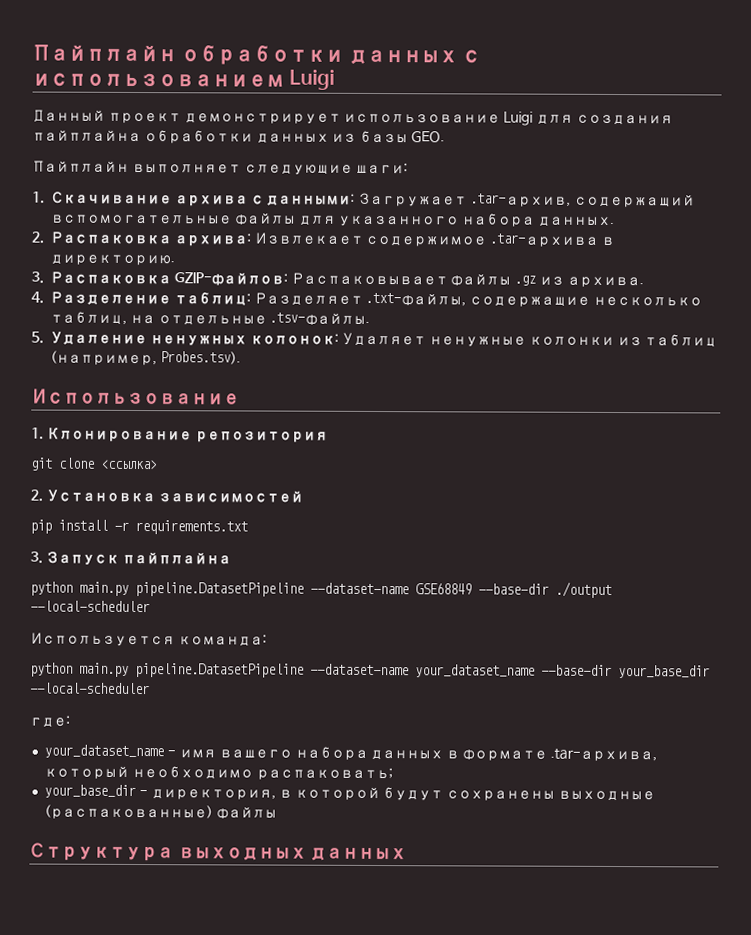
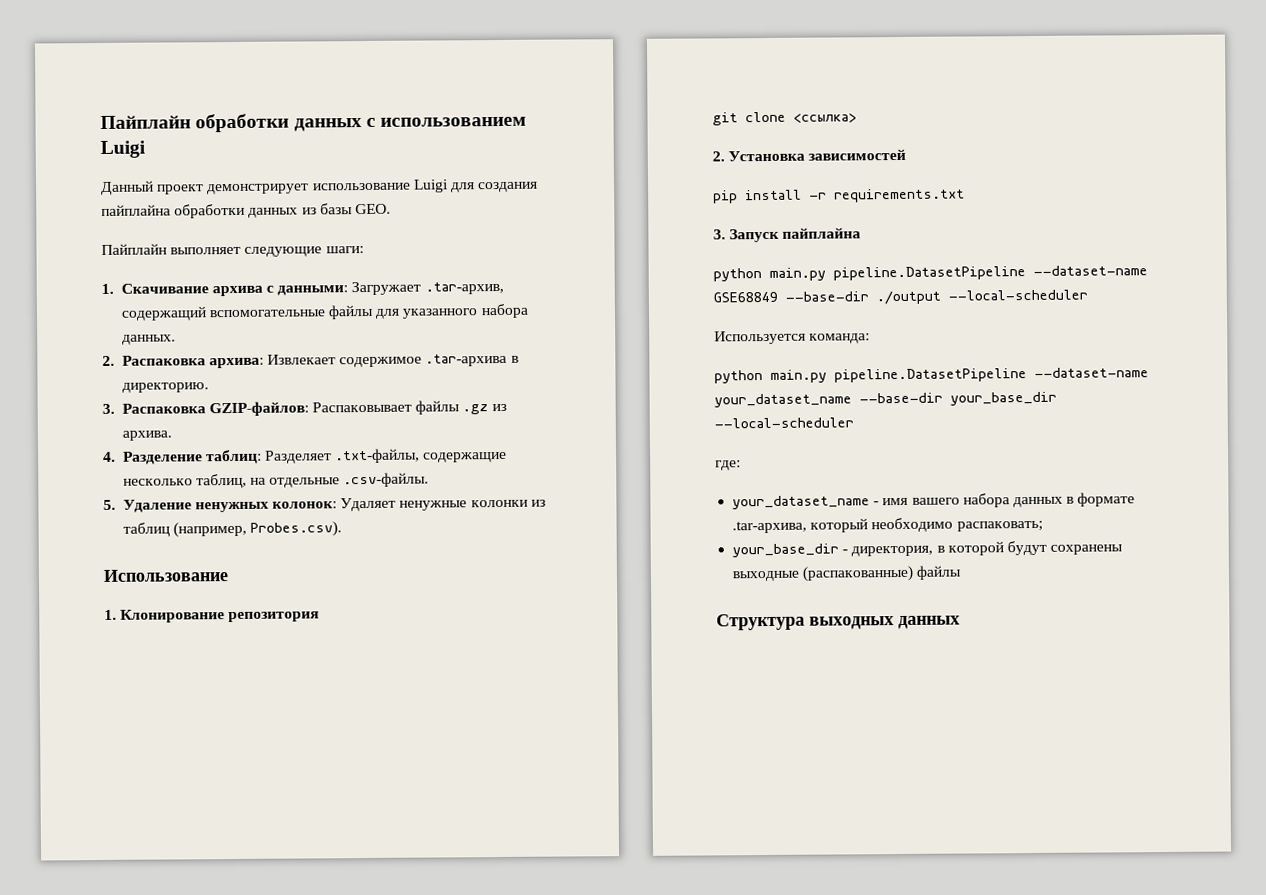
[269,312,371,325] .tsv-файлы. -> [343,472,430,488] .csv-файлы.
[159,351,241,365] Probes.tsv). -> [250,521,343,537] Probes.csv).

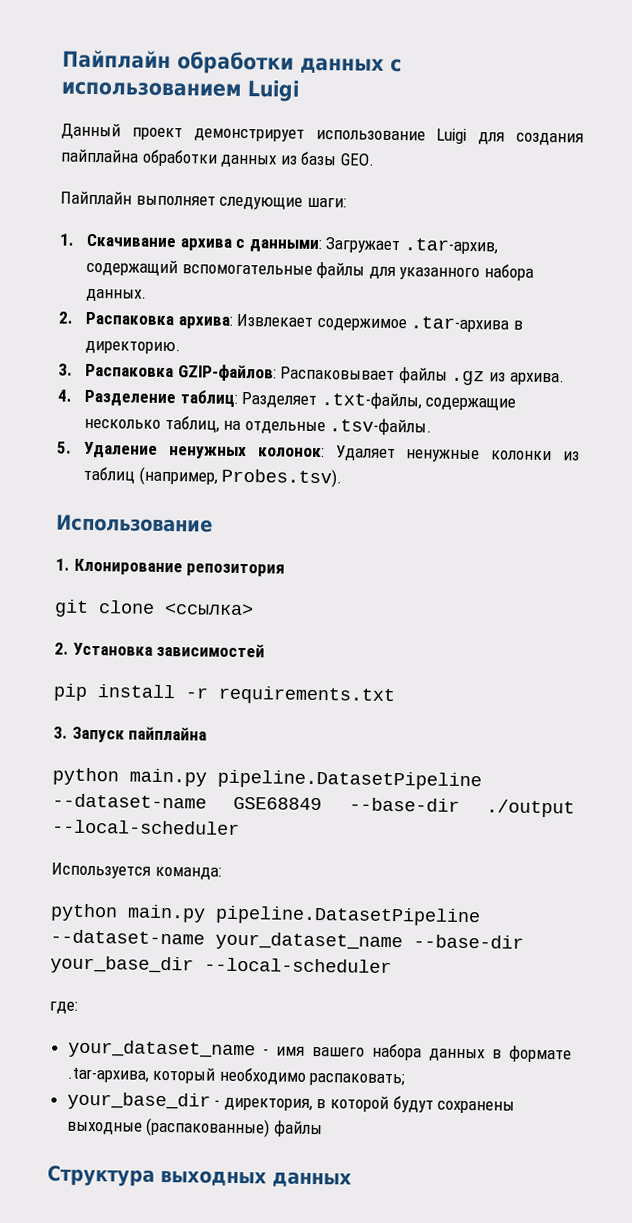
[343,472,430,488] .csv-файлы. -> [329,418,433,436] .tsv-файлы.
[250,521,343,537] Probes.csv). -> [221,467,343,488] Probes.tsv).

